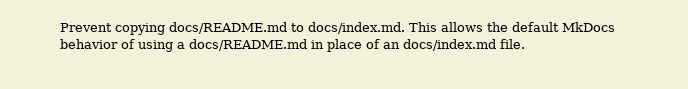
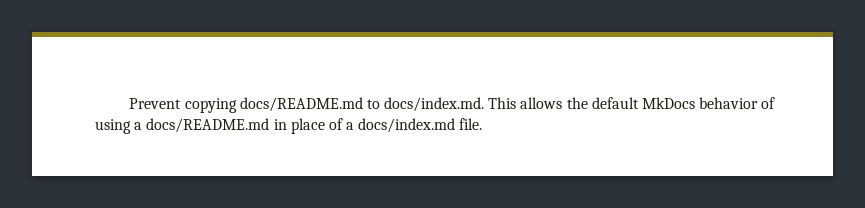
[383,42,400,49] an -> [346,122,355,130] a

